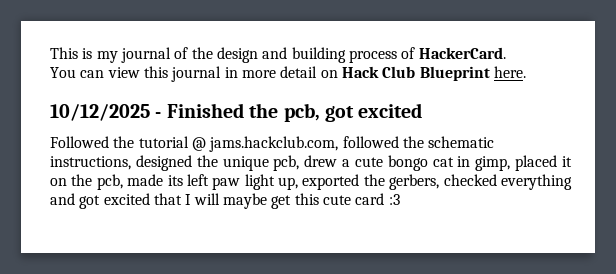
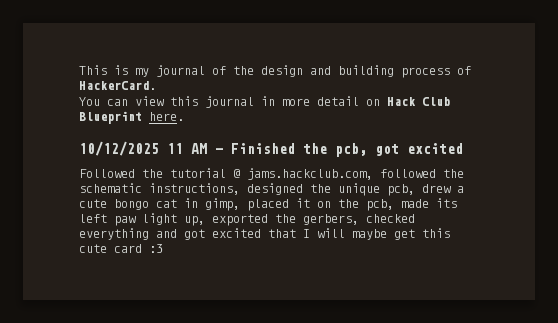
(150, 112) none -> [167,143,207,154] 11 AM

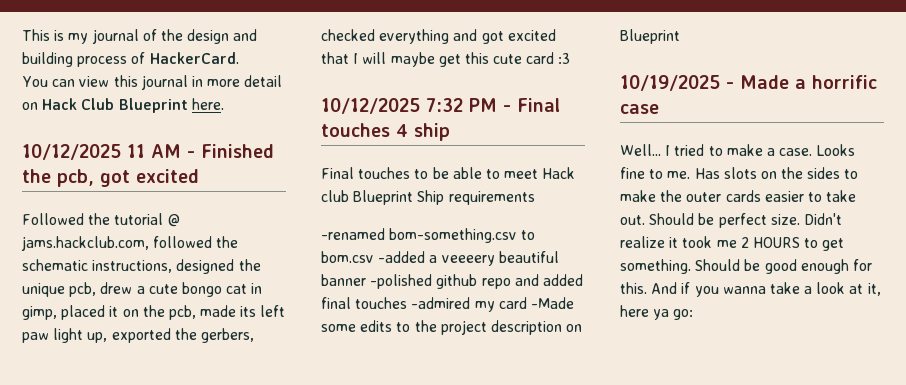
(163, 248) none -> [321,98,560,114] [321,123,450,141] [321,167,576,179] [321,190,535,205] [321,228,536,243] [321,251,559,266] [321,274,583,289] [321,297,574,312] [321,320,583,335] [620,29,680,44] [620,75,877,91] [620,104,659,114] [620,144,856,156] [620,167,859,179] [620,190,857,202] [620,213,842,228] [620,236,845,251] [620,259,872,274] [620,282,881,297] [620,305,694,320] // 10/12/2025 7:32 PM - Final touches 4 ship // Final touches to be able to meet Hack club Blueprint Ship requirements // -renamed bom-something.csv to bom.csv -added a veeeery beautiful banner -polished github repo and added final touches -admired my card -Made some edits to the project description on Blueprint // 10/19/2025 - Made a horrific case // Well... I tried to make a case. Looks fine to me. Has slots on the sides to make the outer cards easier to take out. Should be perfect size. Didn't realize it took me 2 HOURS to get something. Should be good enough for this. And if you wanna take a look at it, here ya go:

